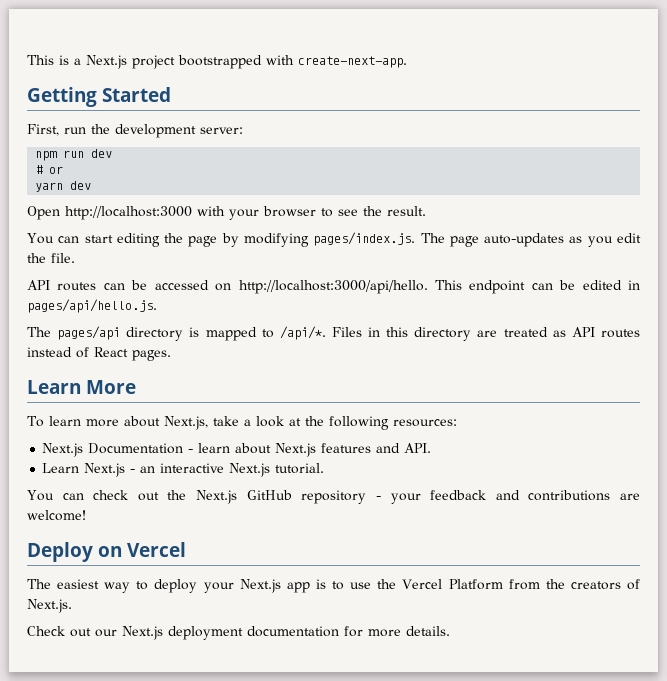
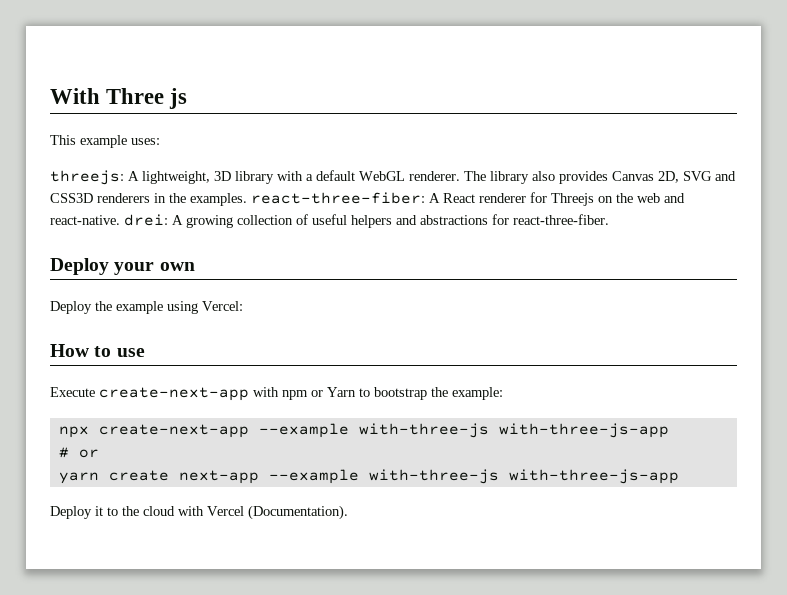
[27,55,407,69] [27,87,171,107] [27,124,243,138] [35,149,113,161] [35,165,64,174] [35,181,92,192] [27,206,426,220] [27,232,641,247] [27,253,75,263] [27,280,640,294] [27,299,157,313] [27,326,640,341] [27,347,171,361] [27,380,136,394] [27,416,457,430] [42,443,432,457] [42,463,325,477] [27,490,641,504] [27,510,86,521] [27,542,186,562] [27,579,641,593] [27,599,72,613] [27,626,450,640] This is a Next.js project bootstrapped with create-next-app. // Getting Started // First, run the development server: // npm run dev // # or // yarn dev // Open http://localhost:3000 with your browser to see the result. // You can start editing the page by modifying pages/index.js. The page auto-updates as you edit the file. // API routes can be accessed on http://localhost:3000/api/hello. This endpoint can be edited in pages/api/hello.js. // The pages/api directory is mapped to /api/*. Files in this directory are treated as API routes instead of React pages. // Learn More // To learn more about Next.js, take a look at the following resources: // Next.js Documentation - learn about Next.js features and API. // Learn Next.js - an interactive Next.js tutorial. // You can check out the Next.js GitHub repository - your feedback and contributions are welcome! // Deploy on Vercel // The easiest way to deploy your Next.js app is to use the Vercel Platform from the creators of Next.js. // Check out our Next.js deployment documentation for more details. -> [50,88,188,109] [50,135,160,148] [50,170,736,185] [50,192,685,206] [50,214,609,228] [50,258,195,275] [50,301,243,314] [50,344,145,357] [50,387,503,401] [58,423,669,438] [58,447,99,458] [58,469,679,484] [50,505,348,520] With Three js // This example uses: // threejs: A lightweight, 3D library with a default WebGL renderer. The library also provides Canvas 2D, SVG and CSS3D renderers in the examples. react-three-fiber: A React renderer for Threejs on the web and react-native. drei: A growing collection of useful helpers and abstractions for react-three-fiber. // Deploy your own // Deploy the example using Vercel: // How to use // Execute create-next-app with npm or Yarn to bootstrap the example: // npx create-next-app --example with-three-js with-three-js-app // # or // yarn create next-app --example with-three-js with-three-js-app // Deploy it to the cloud with Vercel (Documentation).

